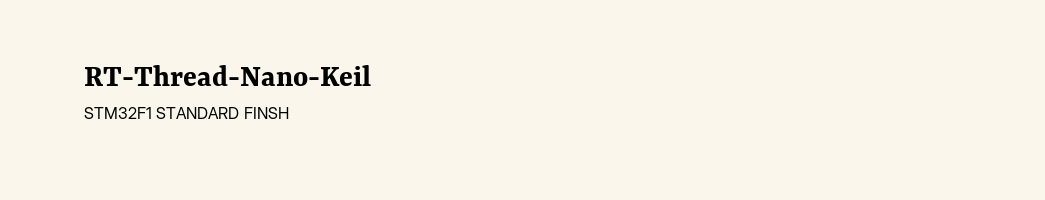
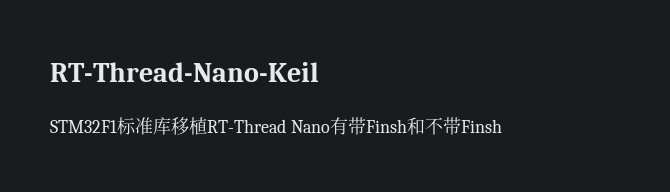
[156,107,289,119] STANDARD FINSH -> [117,117,502,135] 标准库移植RT-Thread Nano有带Finsh和不带Finsh

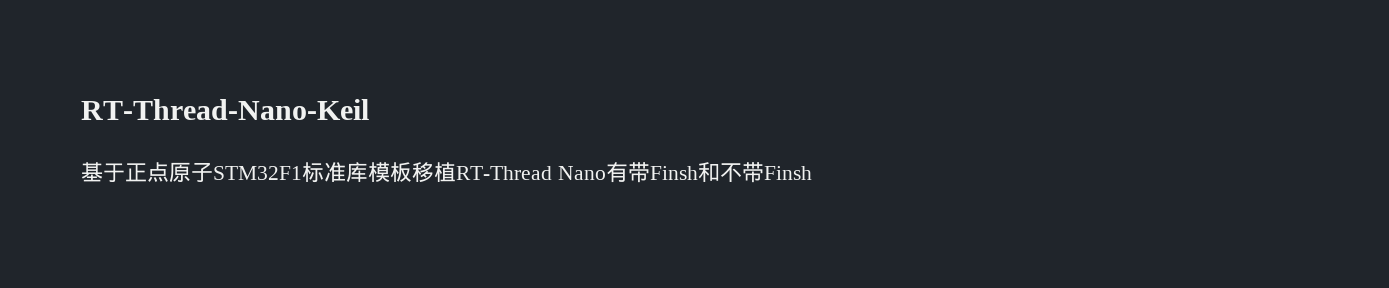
(319, 72) none -> [81,162,213,183] 基于正点原子
(171, 126) none -> [368,162,412,182] 模板

